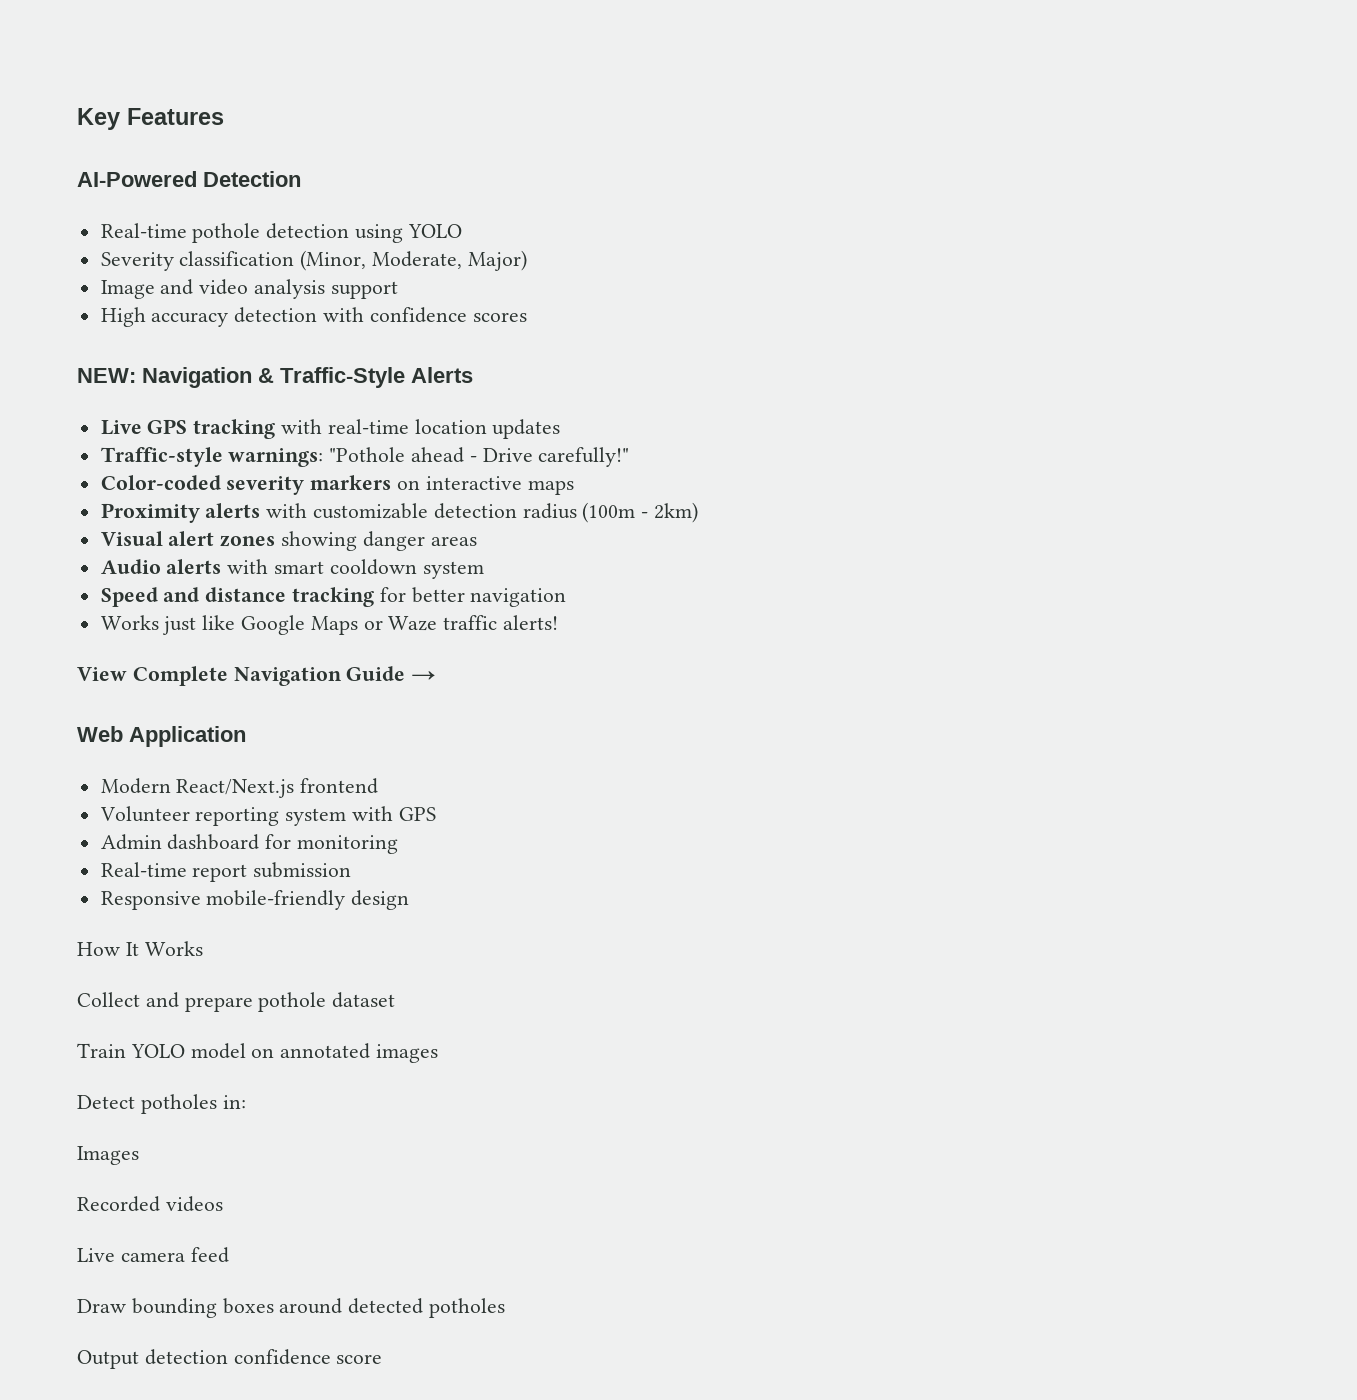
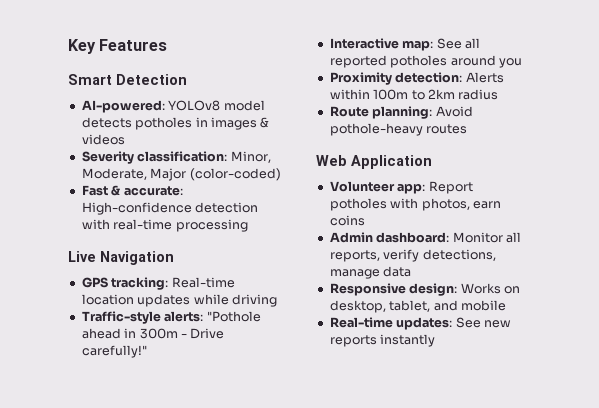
[77,171,197,187] AI-Powered -> [68,74,112,85] Smart
[100,223,462,243] [100,250,527,271] [100,279,398,299] [100,307,527,327] [77,367,473,388] [100,419,409,439] Real-time pothole detection using YOLO // Severity classification (Minor, Moderate, Major) // Image and video analysis support // High accuracy detection with confidence scores // NEW: Navigation & Traffic-Style Alerts // Live GPS tracking with real-time -> [81,100,265,113] [81,117,270,130] [81,134,125,145] [81,151,271,164] [81,168,281,181] [81,185,183,196] [81,202,259,215] [81,219,248,232] [68,251,174,265] [81,277,235,290] AI-powered: YOLOv8 model detects potholes in images & videos // Severity classification: Minor, Moderate, Major (color-coded) // Fast & accurate: High-confidence detection with real-time processing // Live Navigation // GPS tracking: Real-time
(561, 429) none -> [193,294,277,307] while driving
[228,448,324,467] warnings: -> [164,311,204,322] alerts:
(465, 455) none -> [124,328,178,339] in 300m
[100,475,574,495] [100,502,699,523] [100,531,477,551] [100,559,484,579] [100,587,567,607] [100,615,559,635] [77,666,437,686] [77,726,246,747] [100,778,379,798] [99,806,436,826] [100,834,399,854] [100,862,352,882] [100,890,410,910] [77,941,203,956] [77,992,396,1012] [77,1043,439,1063] [77,1094,246,1114] [77,1146,139,1165] [77,1196,223,1212] [77,1247,229,1263] [77,1298,506,1318] [77,1349,383,1369] Color-coded severity markers on interactive maps // Proximity alerts with customizable detection radius (100m - 2km) // Visual alert zones showing danger areas // Audio alerts with smart cooldown system // Speed and distance tracking for better navigation // Works just like Google Maps or Waze traffic alerts! // View Complete Navigation Guide → // Web Application // Modern React/Next.js frontend // Volunteer reporting system with GPS // Admin dashboard for monitoring // Real-time report submission // Responsive mobile-friendly design // How It Works // Collect and prepare pothole dataset // Train YOLO model on annotated images // Detect potholes in: // Images // Recorded videos // Live camera feed // Draw bounding boxes around detected potholes // Output detection confidence score -> [329,38,480,51] [329,55,522,68] [329,72,504,85] [329,89,499,100] [329,106,473,119] [329,123,468,136] [316,155,432,169] [329,181,473,194] [329,198,501,211] [329,215,365,226] [329,232,521,243] [329,249,496,262] [329,266,412,279] [329,283,520,296] [329,300,506,313] [329,317,511,330] [329,334,436,347] Interactive map: See all reported potholes around you // Proximity detection: Alerts within 100m to 2km radius // Route planning: Avoid pothole-heavy routes // Web Application // Volunteer app: Report potholes with photos, earn coins // Admin dashboard: Monitor all reports, verify detections, manage data // Responsive design: Works on desktop, tablet, and mobile // Real-time updates: See new reports instantly

